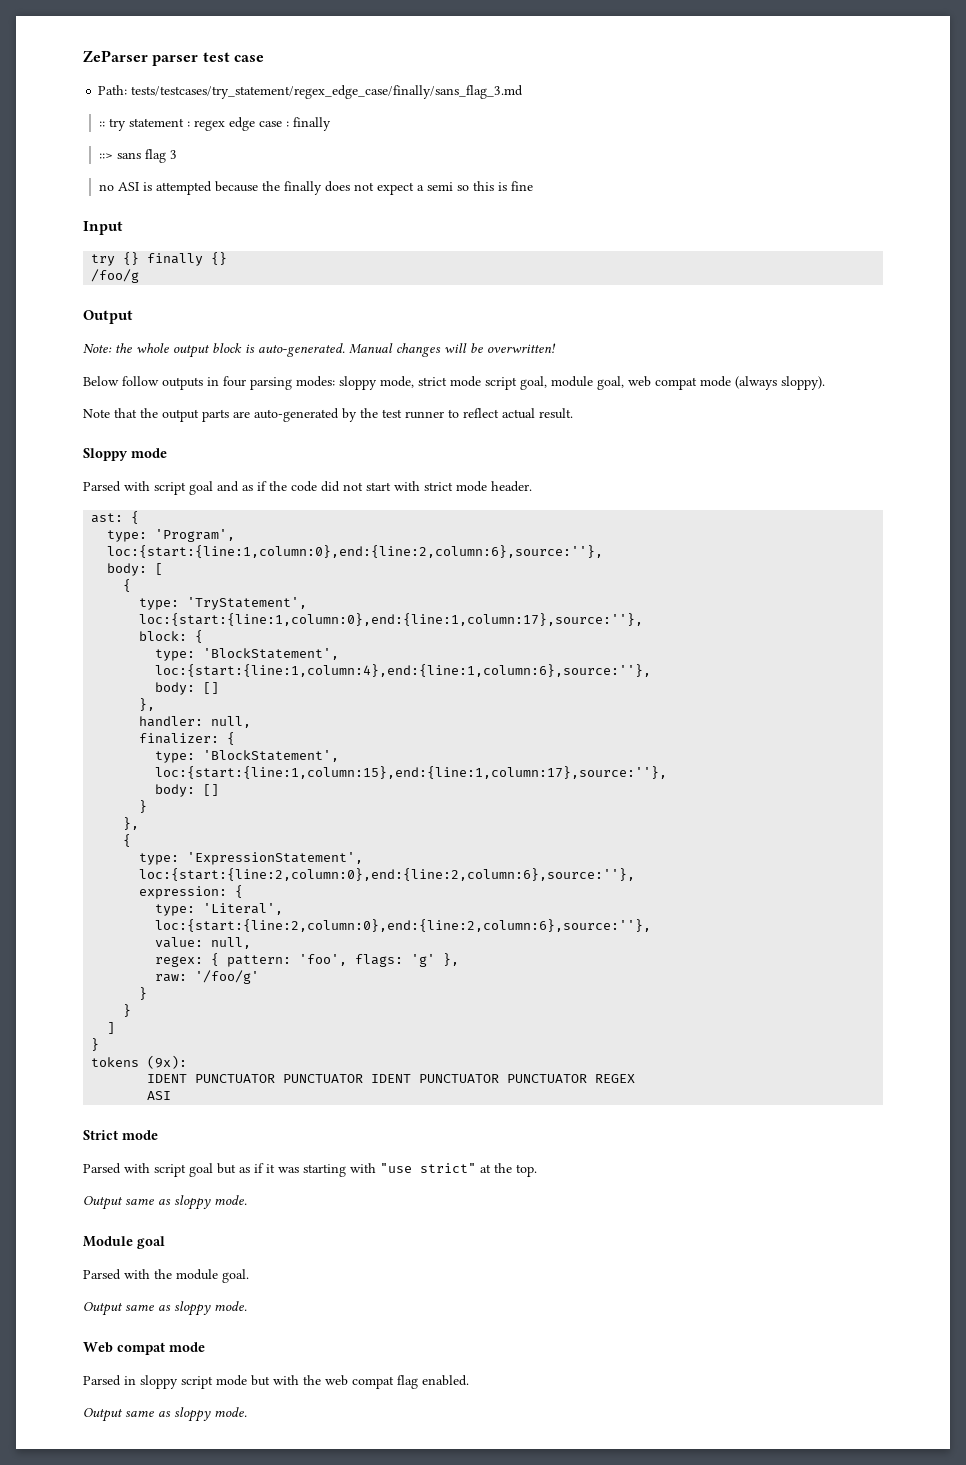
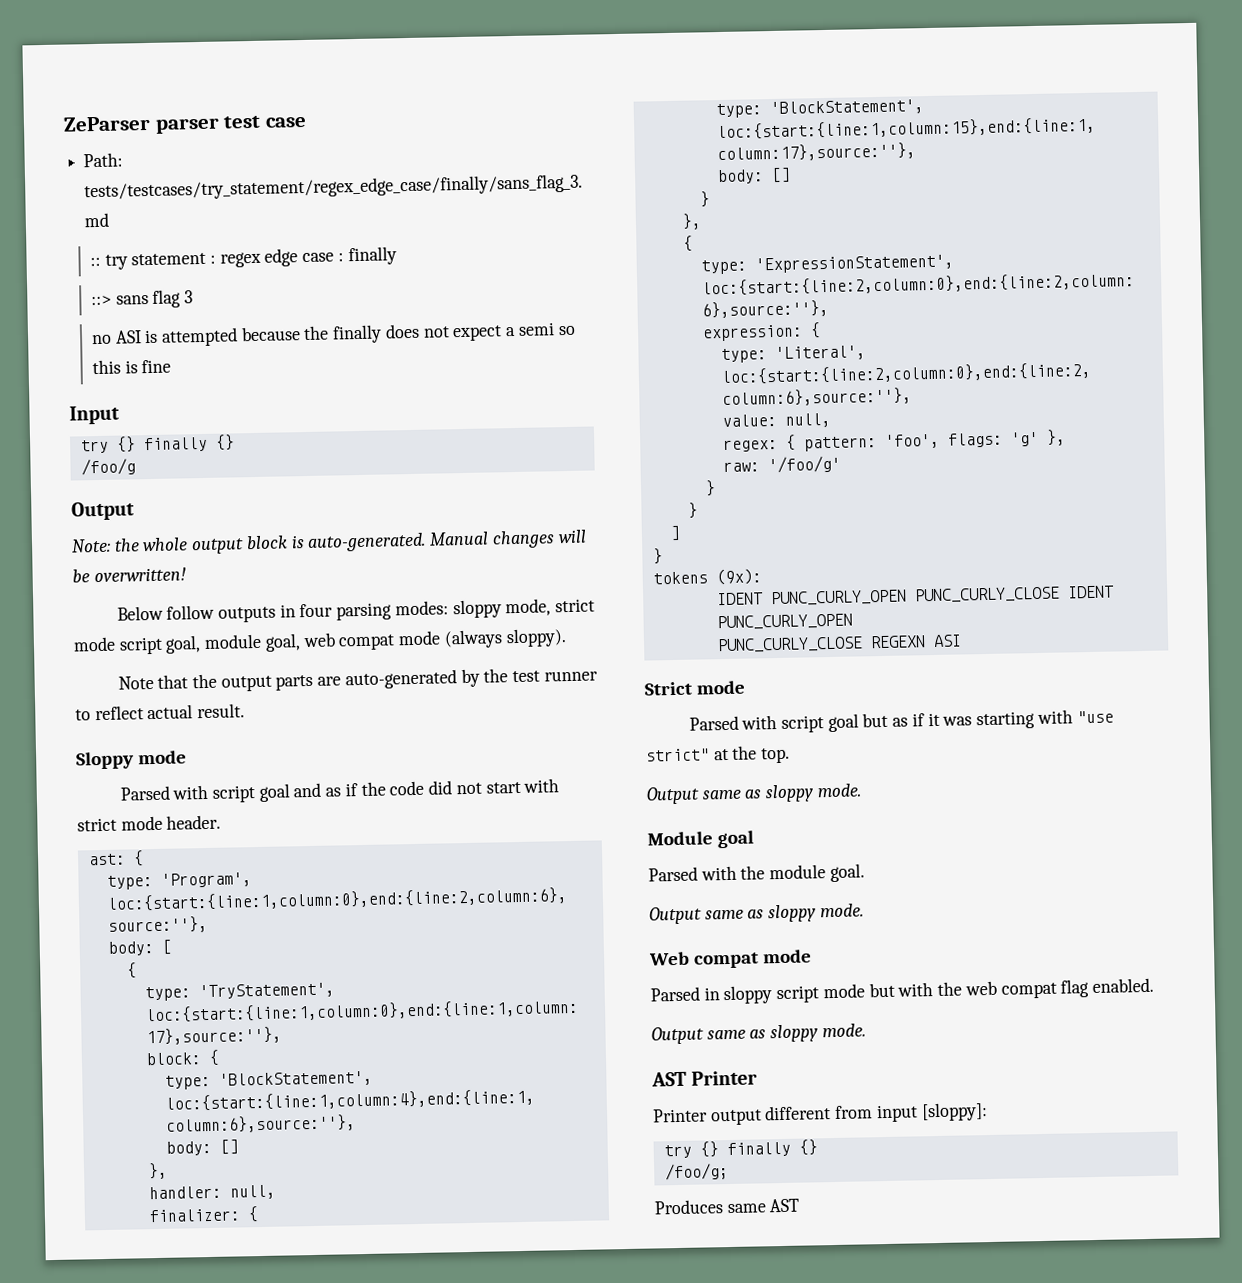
[195,1074,636,1083] PUNCTUATOR PUNCTUATOR IDENT PUNCTUATOR PUNCTUATOR REGEX // -> [770,585,1114,607] [716,613,853,631] [716,635,926,654] PUNC_CURLY_OPEN PUNC_CURLY_CLOSE IDENT PUNC_CURLY_OPEN // PUNC_CURLY_CLOSE REGEXN
(247, 1412) none -> [651,1070,759,1087] [652,1102,988,1126] [663,1139,818,1159] [664,1163,729,1181] [654,1198,800,1215] // AST Printer // Printer output different from input [sloppy]: // try {} finally {} // /foo/g; // Produces same AST

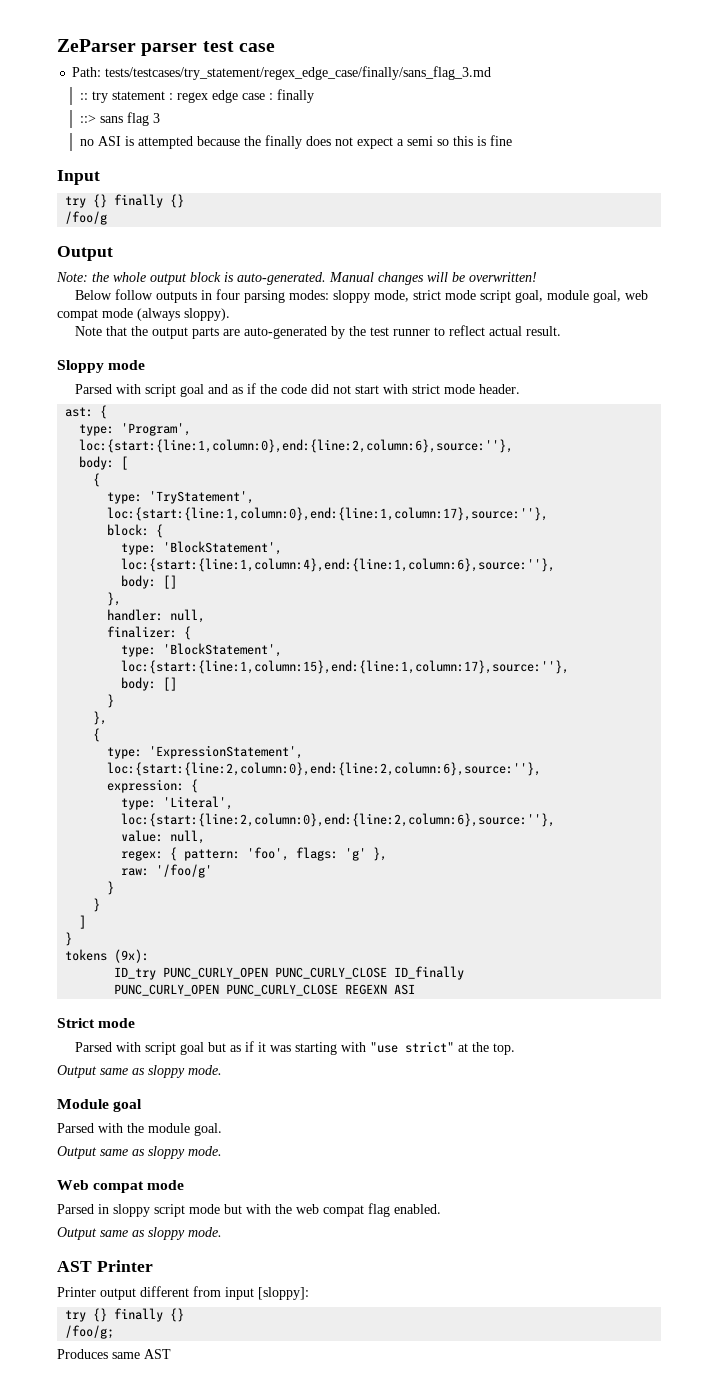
[716,585,1114,607] [716,613,853,631] IDENT PUNC_CURLY_OPEN PUNC_CURLY_CLOSE IDENT PUNC_CURLY_OPEN // -> [114,966,465,980] [114,984,220,996] ID_try PUNC_CURLY_OPEN PUNC_CURLY_CLOSE ID_finally // PUNC_CURLY_OPEN

